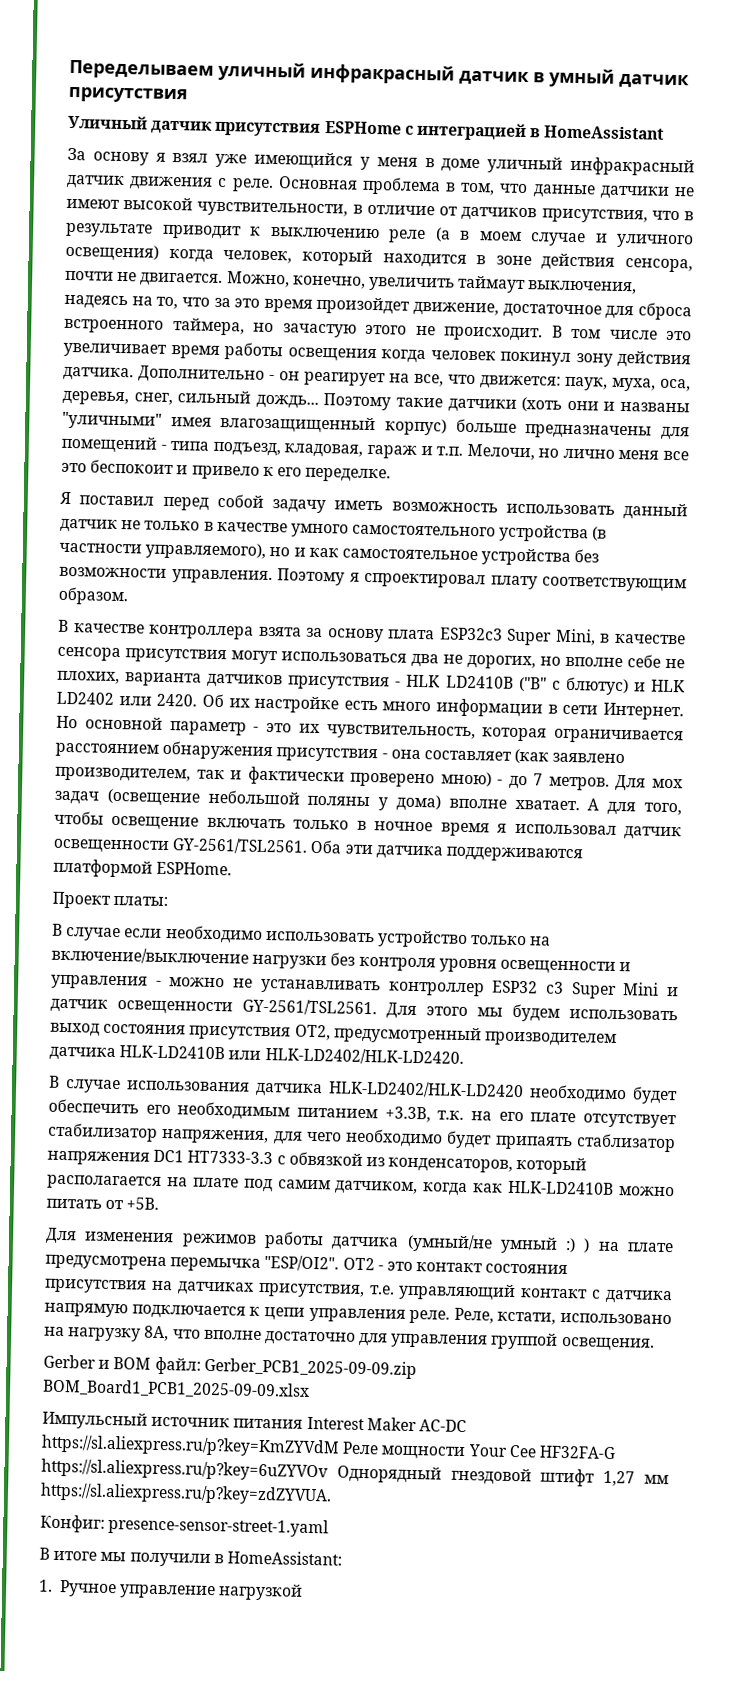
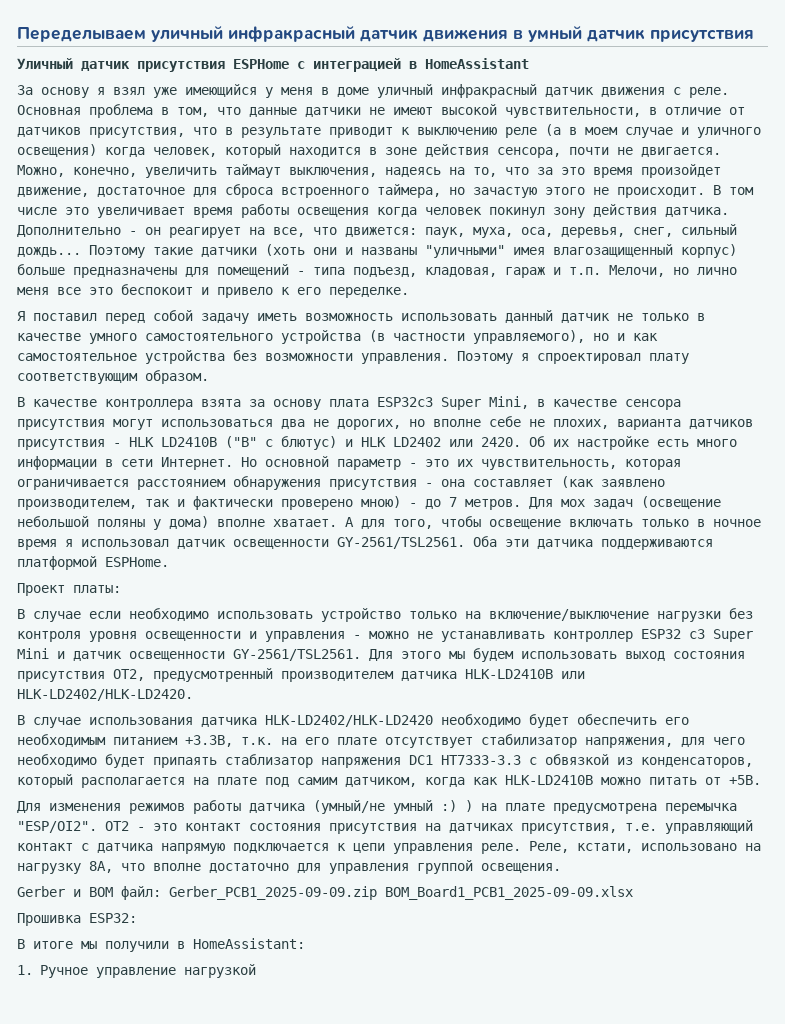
(530, 78) none -> [423,29,508,42] движения
[42,1411,467,1433] [41,1434,616,1461] [41,1458,669,1487] [40,1482,332,1506] [40,1514,330,1538] Импульсный источник питания Interest Maker AC-DC https://sl.aliexpress.ru/p?key=KmZYVdM Реле мощности Your Cee HF32FA-G https://sl.aliexpress.ru/p?key=6uZYVOv Однорядный гнездовой штифт 1,27 мм https://sl.aliexpress.ru/p?key=zdZYVUA. // Конфиг: presence-sensor-street-1.yaml -> [17,913,137,926] Прошивка ESP32:

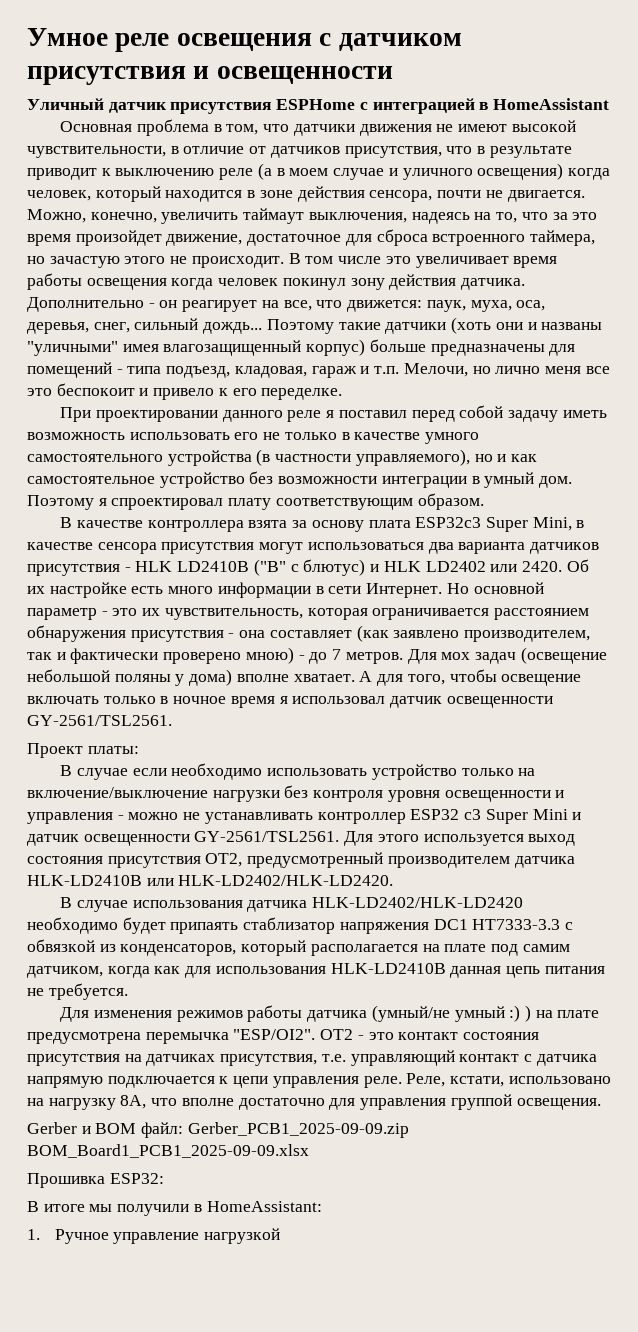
[17,26,754,42] Переделываем уличный инфракрасный датчик движения в умный датчик присутствия -> [27,28,462,52] [27,66,393,85] Умное реле освещения с датчиком присутствия и освещенности
[17,84,729,98] За основу я взял уже имеющийся у меня в доме уличный инфракрасный датчик движения с реле. -> (610, 104) none
[249,107,361,117] данные датчики -> [293,124,432,136] датчики движения
[17,311,25,321] Я -> [60,407,335,422] При проектировании данного реле я
[505,310,610,323] данный датчик -> [234,432,259,440] его
[145,350,225,364] устройства -> [159,472,245,488] устройство
[361,353,449,364] управления. -> [381,472,573,488] интеграции в умный дом.
[313,416,609,430] не дорогих, но вполне себе не плохих, -> (454, 548) none
[473,536,713,550] [17,556,169,570] Оба эти датчика поддерживаются платформой ESPHome. -> (172, 720) none
[449,648,617,662] мы будем использовать -> [423,834,524,846] используется
[577,714,689,725] [17,734,745,748] [17,754,145,768] обеспечить его необходимым питанием +3.3В, т.к. на его плате отсутствует стабилизатор напряжения, для чего необходимо будет -> (166, 925) none
[505,775,761,785] HLK-LD2410B можно питать от +5В. -> [185,963,605,978] [27,983,128,1000] для использования HLK-LD2410B данная цепь питания не требуется.

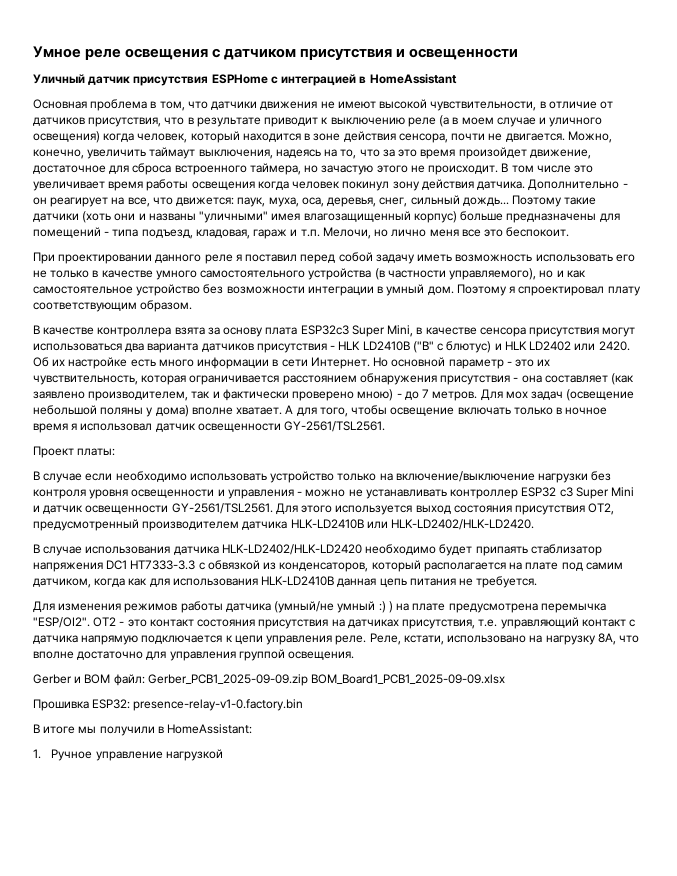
[56,383,343,400] беспокоит и привело к его переделке. -> [506,227,570,237] беспокоит.
(164, 1178) none -> [133,699,304,711] presence-relay-v1-0.factory.bin

